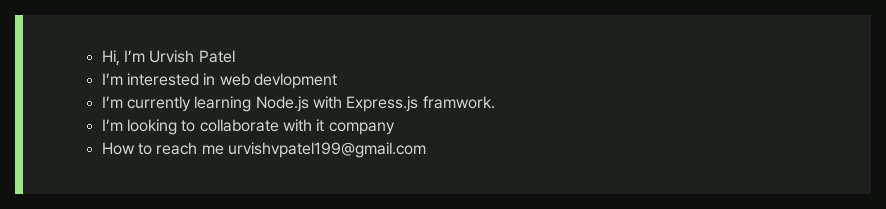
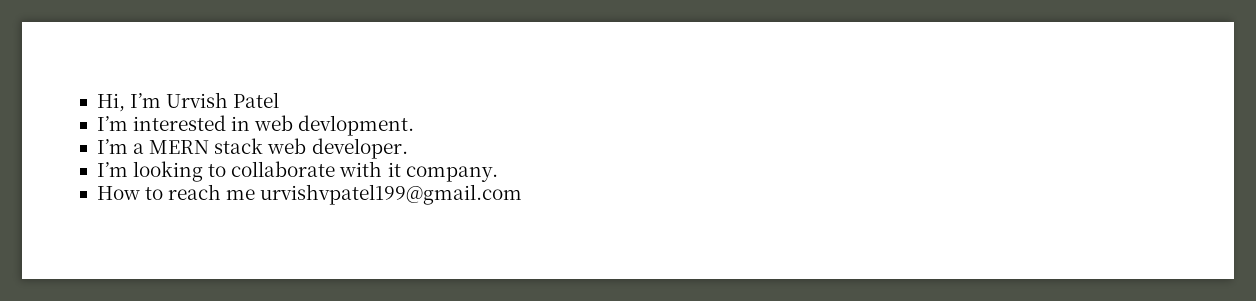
[253,73,337,89] [101,96,495,112] devlopment // I’m currently learning Node.js with Express.js framwork. -> [298,115,415,136] [96,138,408,159] devlopment. // I’m a MERN stack web developer.
[328,122,395,135] company -> [405,166,498,182] company.

